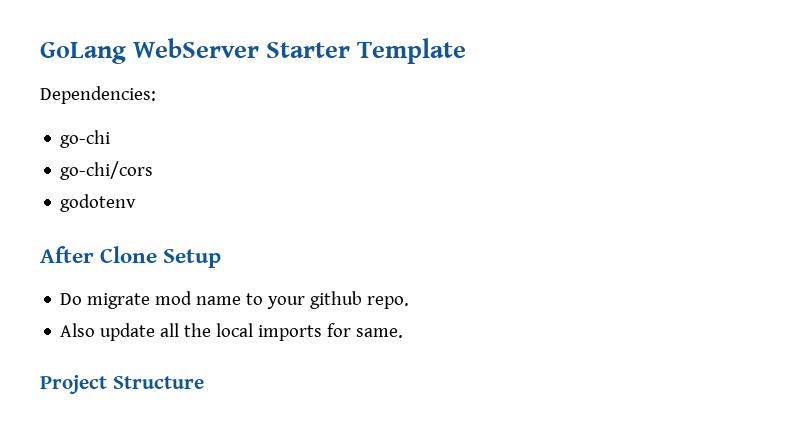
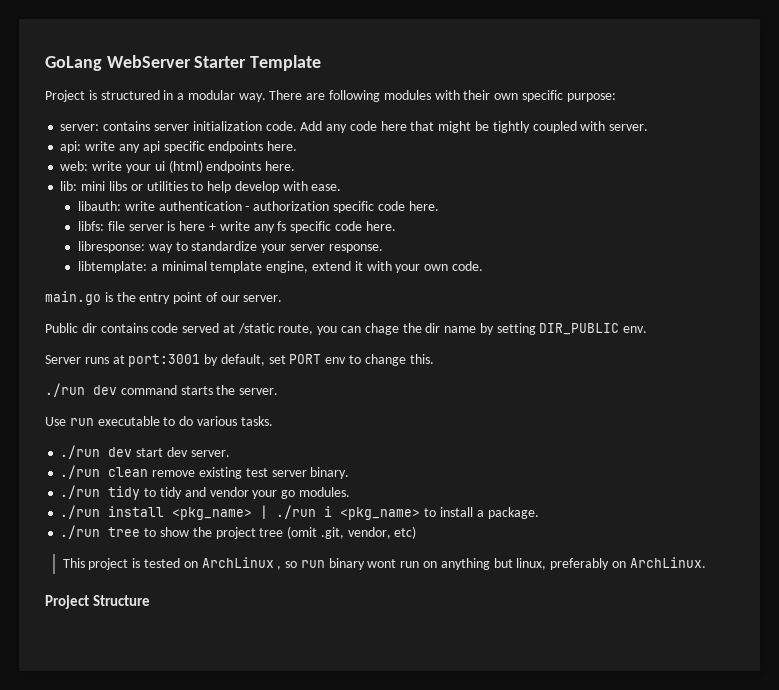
[40,86,156,104] [60,130,111,148] [60,161,154,180] [60,194,137,212] [40,246,222,268] [60,291,410,309] [60,323,404,341] Dependencies: // go-chi // go-chi/cors // godotenv // After Clone Setup // Do migrate mod name to your github repo. // Also update all the local imports for same. -> [45,90,616,102] [60,121,649,133] [60,141,298,153] [60,160,296,173] [60,181,342,193] [78,201,439,213] [78,221,396,233] [78,241,383,253] [78,261,483,273] [45,291,283,305] [45,323,648,335] [45,354,434,367] [45,383,279,397] [45,416,273,426] [60,445,230,459] [60,465,350,479] [60,485,350,500] [60,505,539,520] [60,525,417,539] [62,557,706,570] Project is structured in a modular way. There are following modules with their own specific purpose: // server: contains server initialization code. Add any code here that might be tightly coupled with server. // api: write any api specific endpoints here. // web: write your ui (html) endpoints here. // lib: mini libs or utilities to help develop with ease. // libauth: write authentication - authorization specific code here. // libfs: file server is here + write any fs specific code here. // libresponse: way to standardize your server response. // libtemplate: a minimal template engine, extend it with your own code. // main.go is the entry point of our server. // Public dir contains code served at /static route, you can chage the dir name by setting DIR_PUBLIC env. // Server runs at port:3001 by default, set PORT env to change this. // ./run dev command starts the server. // Use run executable to do various tasks. // ./run dev start dev server. // ./run clean remove existing test server binary. // ./run tidy to tidy and vendor your go modules. // ./run install <pkg_name> | ./run i <pkg_name> to install a package. // ./run tree to show the project tree (omit .git, vendor, etc) // This project is tested on ArchLinux , so run binary wont run on anything but linux, preferably on ArchLinux.

